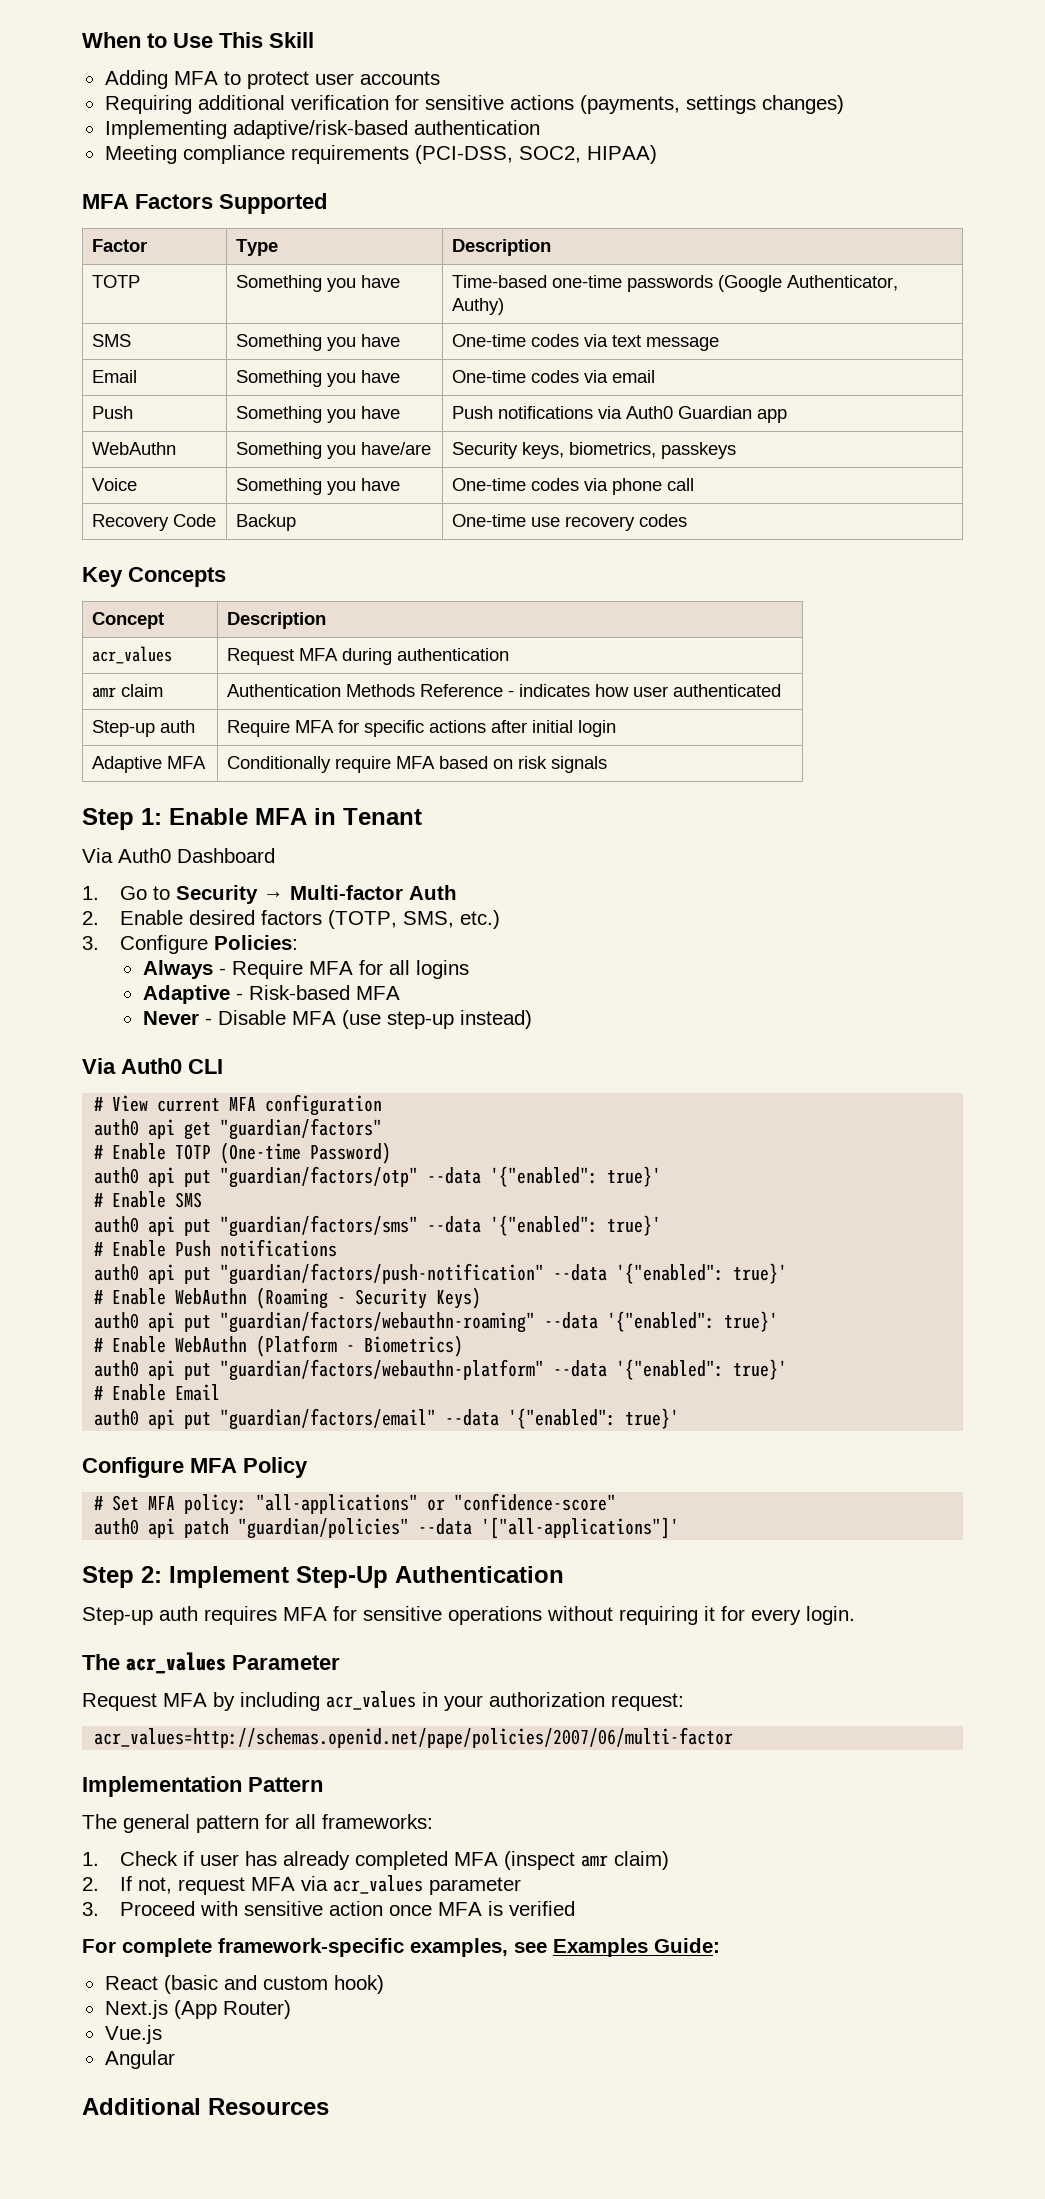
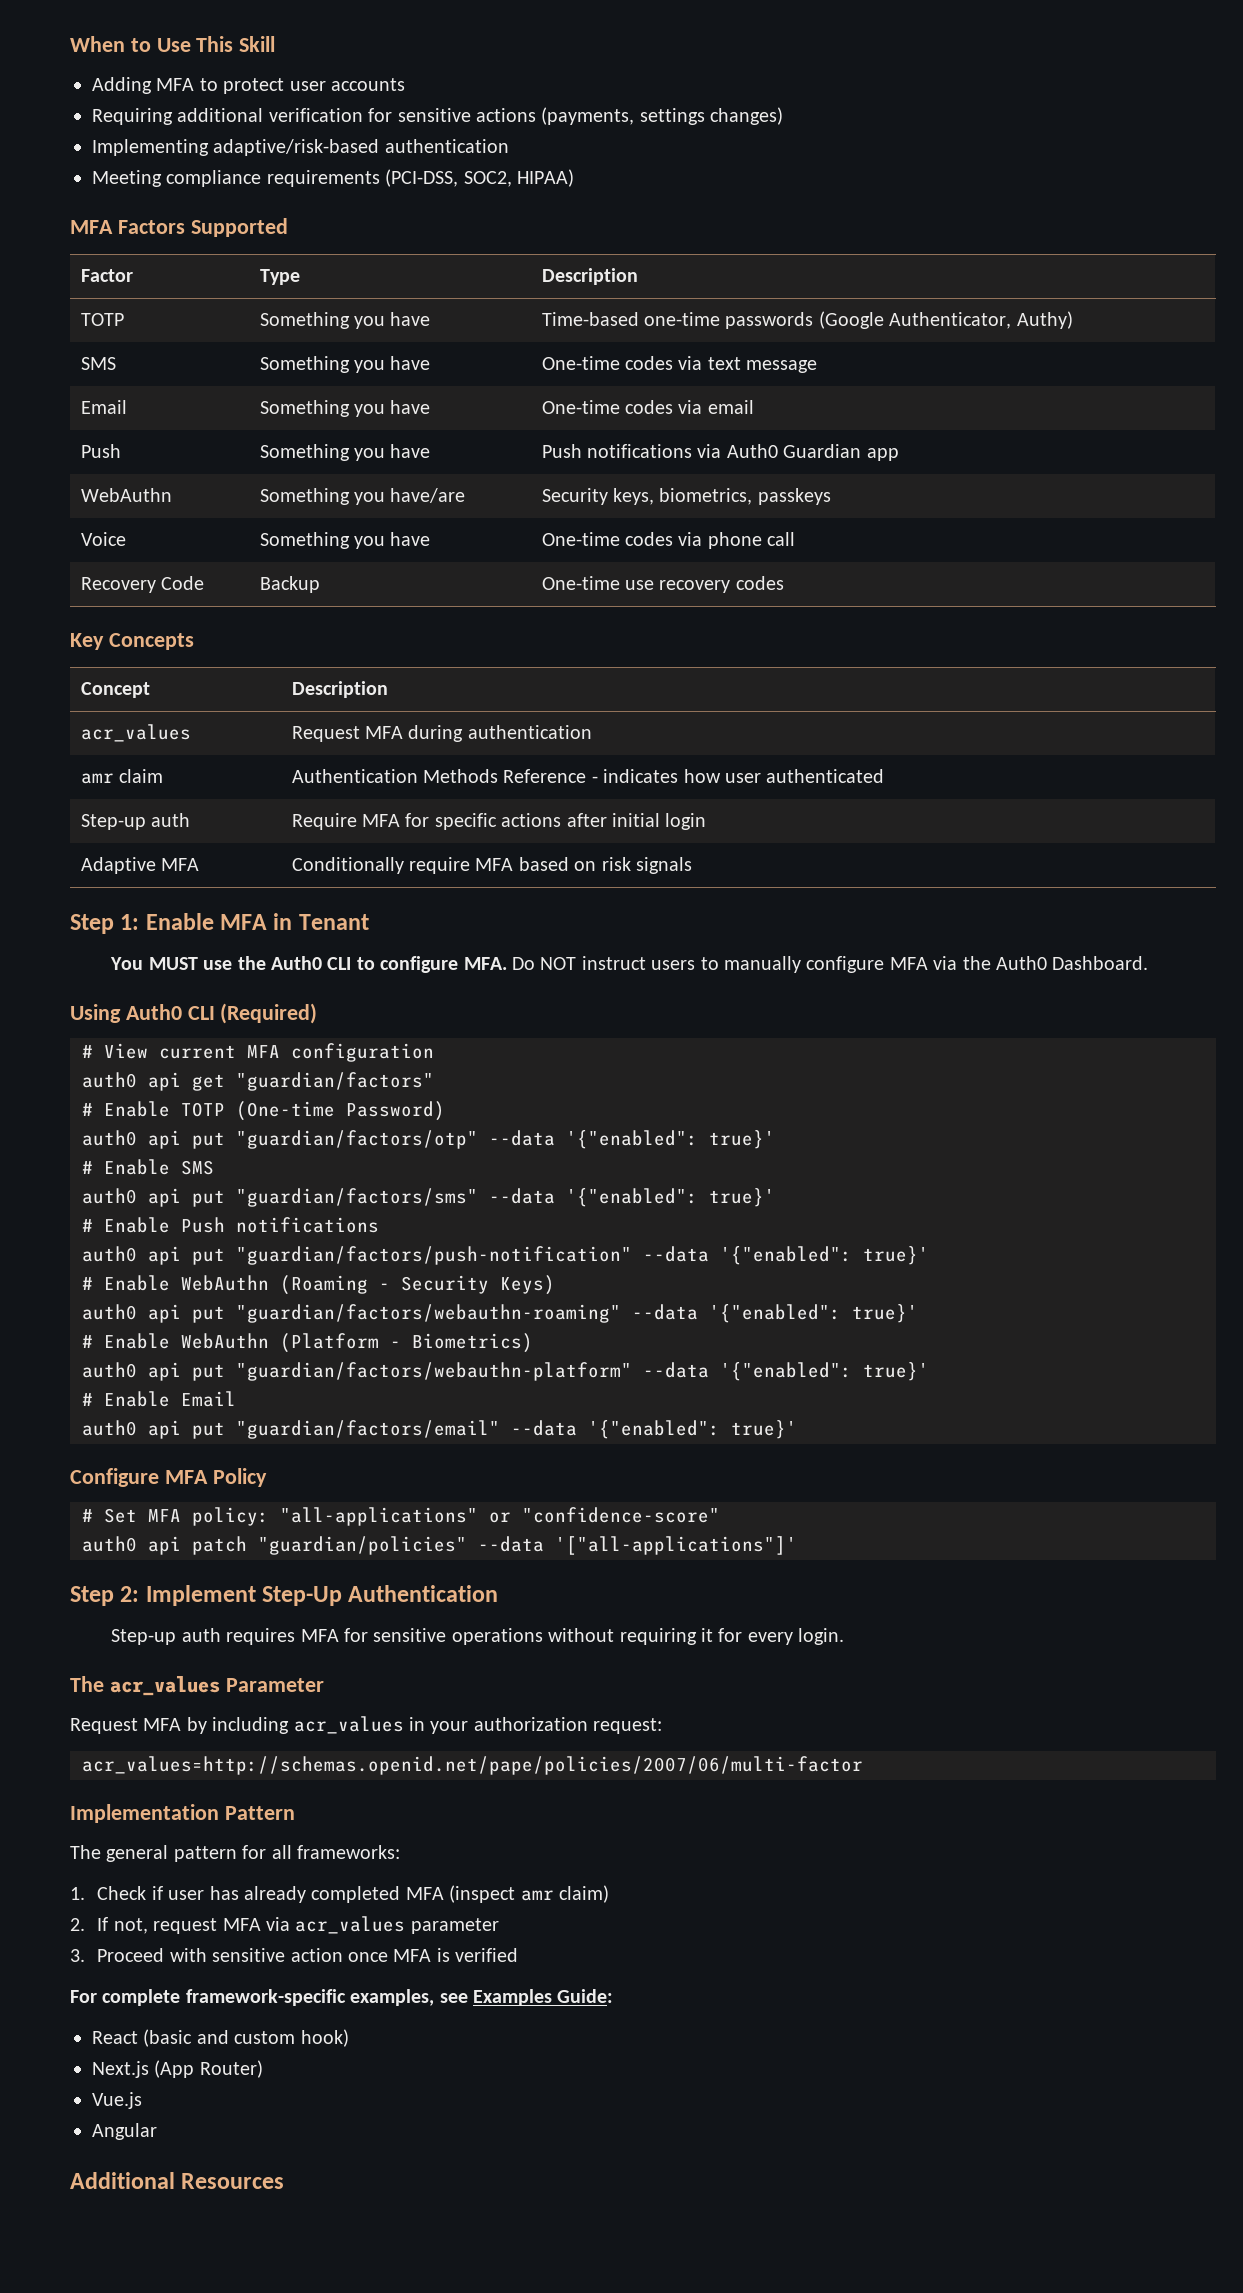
[82,848,275,863] [82,885,458,904] [82,910,501,929] [82,935,299,954] [142,960,469,979] [142,985,400,1004] [142,1010,532,1029] [82,1058,223,1074] Via Auth0 Dashboard // 1. Go to Security → Multi-factor Auth // 2. Enable desired factors (TOTP, SMS, etc.) // 3. Configure Policies: // Always - Require MFA for all logins // Adaptive - Risk-based MFA // Never - Disable MFA (use step-up instead) // Via Auth0 CLI -> [110,956,1149,973] [70,1003,318,1024] You MUST use the Auth0 CLI to configure MFA. Do NOT instruct users to manually configure MFA via the Auth0 Dashboard. // Using Auth0 CLI (Required)

